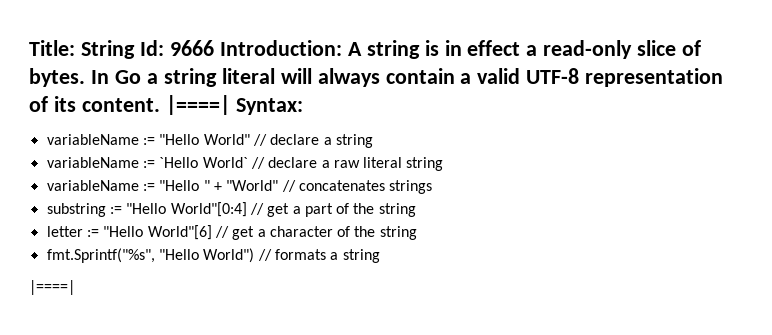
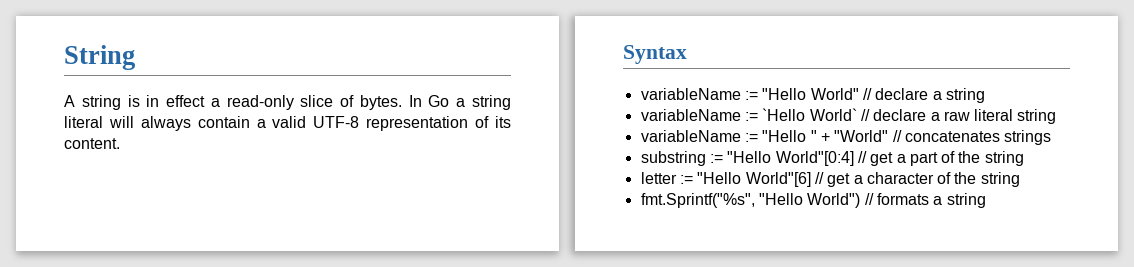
[29,40,75,56] Title: -> (64, 57) none
[139,40,342,56] Id: 9666 Introduction: -> (135, 57) //
[165,95,303,115] |====| Syntax: -> [623,45,687,64] // Syntax
[29,280,75,295] // |====| -> (986, 200) none

